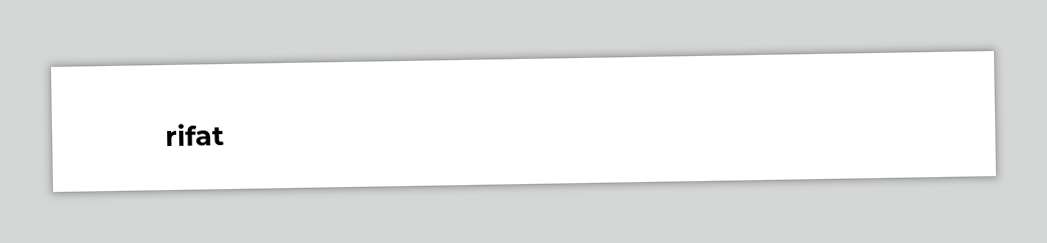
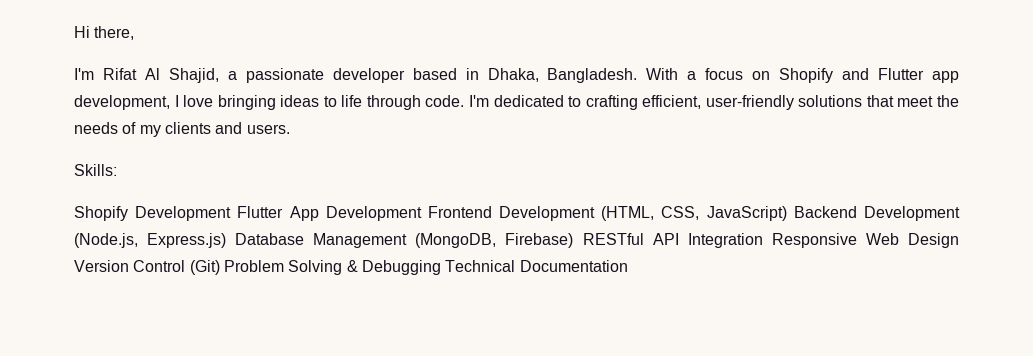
[164,123,225,147] rifat -> [74,26,135,40] [74,68,960,83] [74,95,959,110] [74,122,290,137] [74,164,117,176] [74,206,960,221] [74,233,960,248] [74,260,628,275] Hi there, // I'm Rifat Al Shajid, a passionate developer based in Dhaka, Bangladesh. With a focus on Shopify and Flutter app development, I love bringing ideas to life through code. I'm dedicated to crafting efficient, user-friendly solutions that meet the needs of my clients and users. // Skills: // Shopify Development Flutter App Development Frontend Development (HTML, CSS, JavaScript) Backend Development (Node.js, Express.js) Database Management (MongoDB, Firebase) RESTful API Integration Responsive Web Design Version Control (Git) Problem Solving & Debugging Technical Documentation

